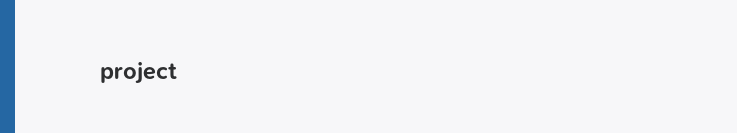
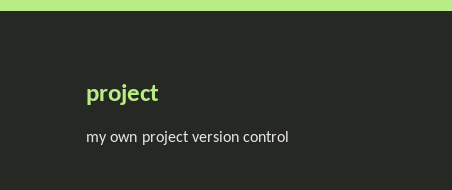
[100,62,177,84] project -> [86,84,159,105] [86,131,290,145] project // my own project version control

